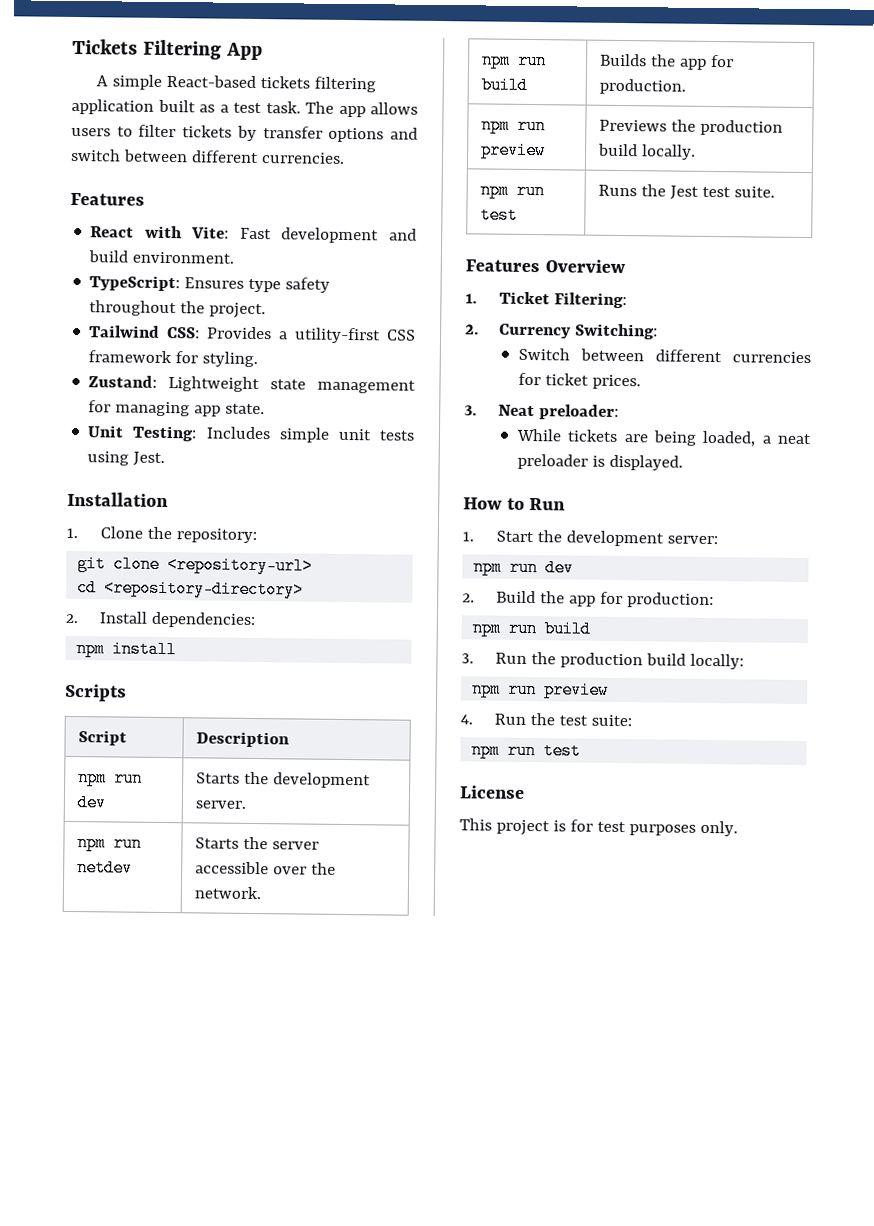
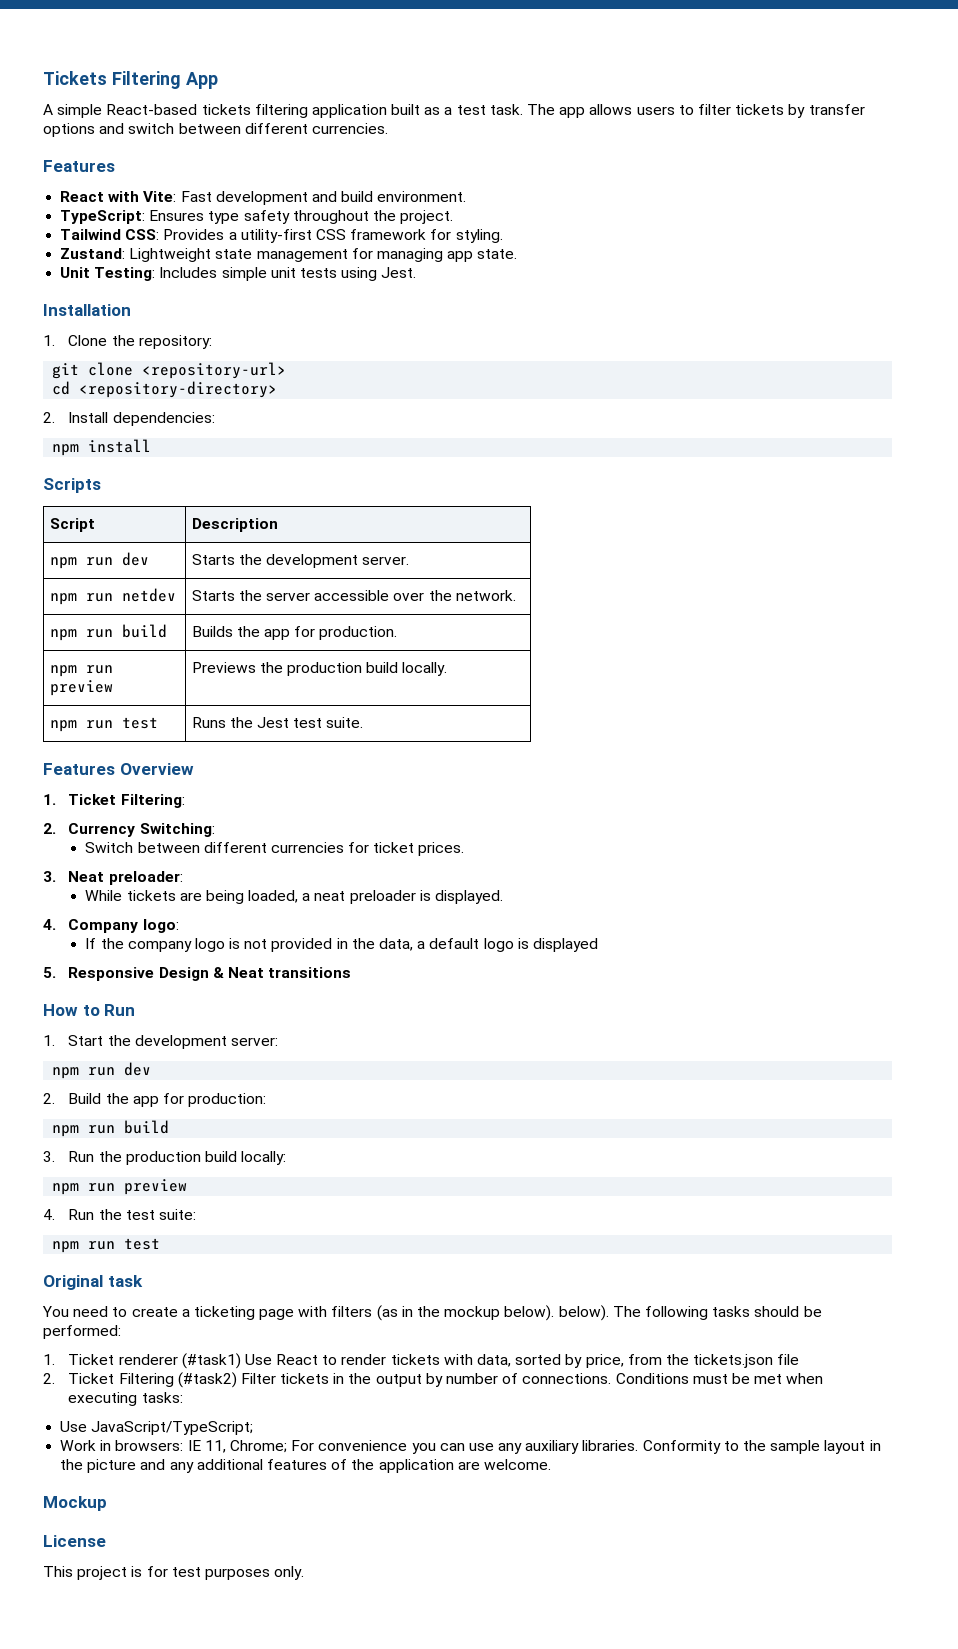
(684, 462) none -> [43,919,179,933] [85,938,598,952] [43,967,352,981] // 4. Company logo: // If the company logo is not provided in the data, a default logo is displayed // 5. Responsive Design & Neat transitions
(582, 751) none -> [43,1275,143,1290] [42,1305,822,1321] [43,1325,121,1339] [43,1353,800,1369] [43,1372,824,1388] [68,1392,183,1406] [60,1421,254,1435] [60,1440,881,1454] [60,1459,551,1473] [43,1496,107,1511] // Original task // You need to create a ticketing page with filters (as in the mockup below). below). The following tasks should be performed: // 1. Ticket renderer (#task1) Use React to render tickets with data, sorted by price, from the tickets.json file // 2. Ticket Filtering (#task2) Filter tickets in the output by number of connections. Conditions must be met when executing tasks: // Use JavaScript/TypeScript; // Work in browsers: IE 11, Chrome; For convenience you can use any auxiliary libraries. Conformity to the sample layout in the picture and any additional features of the application are welcome. // Mockup

